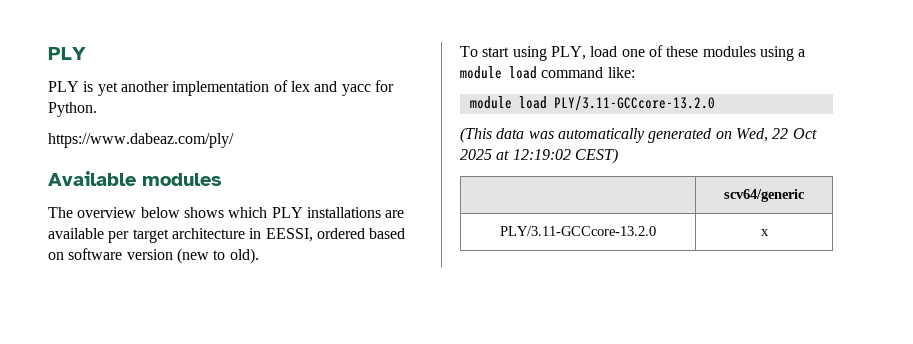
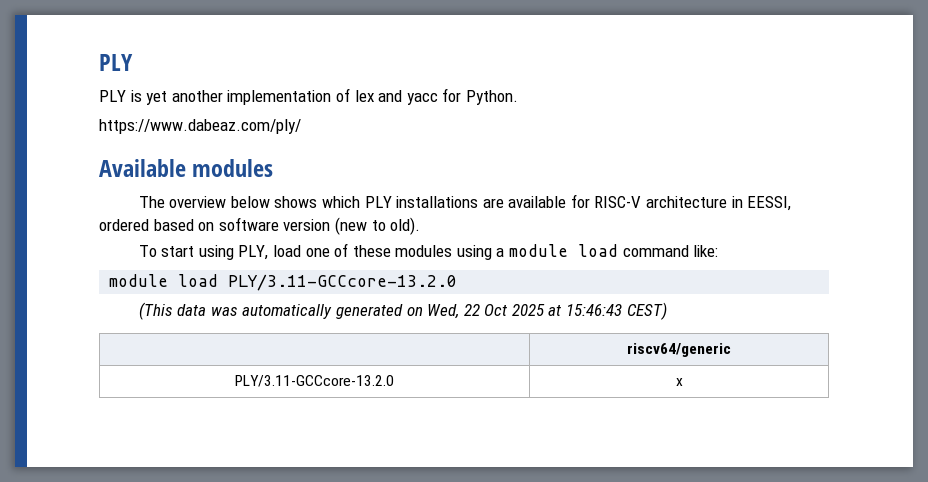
[108,229,169,243] per target -> [570,194,642,208] for RISC-V
[512,149,571,160] 12:19:02 -> [566,304,623,316] 15:46:43
[724,189,805,202] scv64/generic -> [627,343,731,357] riscv64/generic

